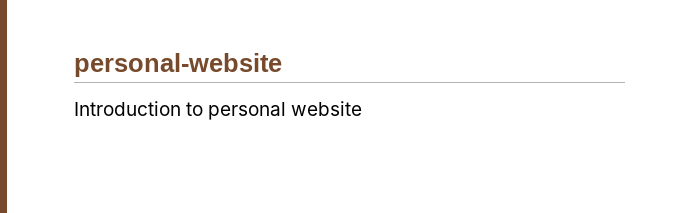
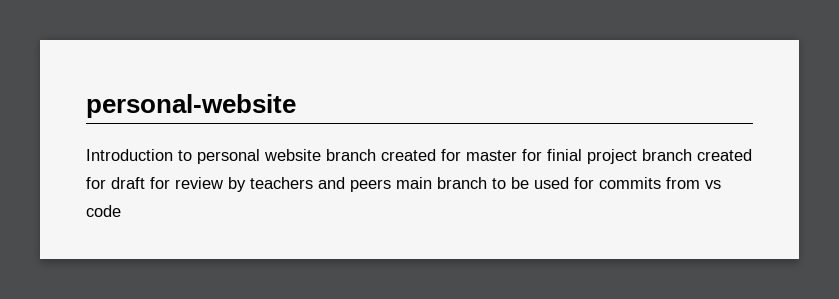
(363, 108) none -> [326,149,752,164] [86,177,721,192] [86,205,121,217] branch created for master for finial project branch created for draft for review by teachers and peers main branch to be used for commits from vs code

